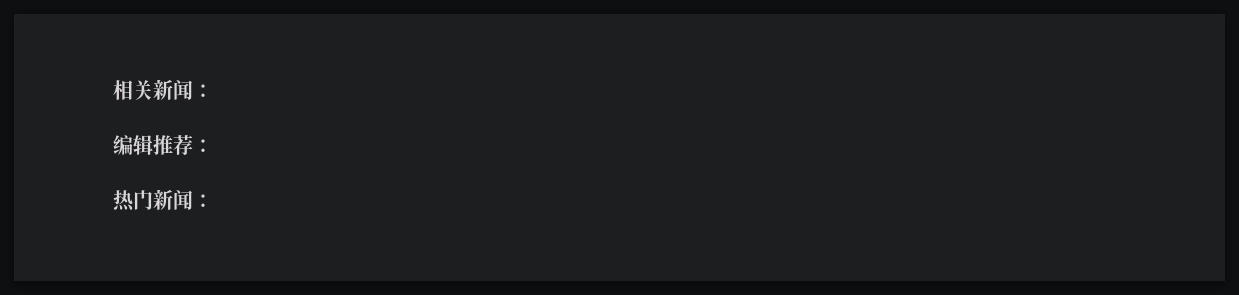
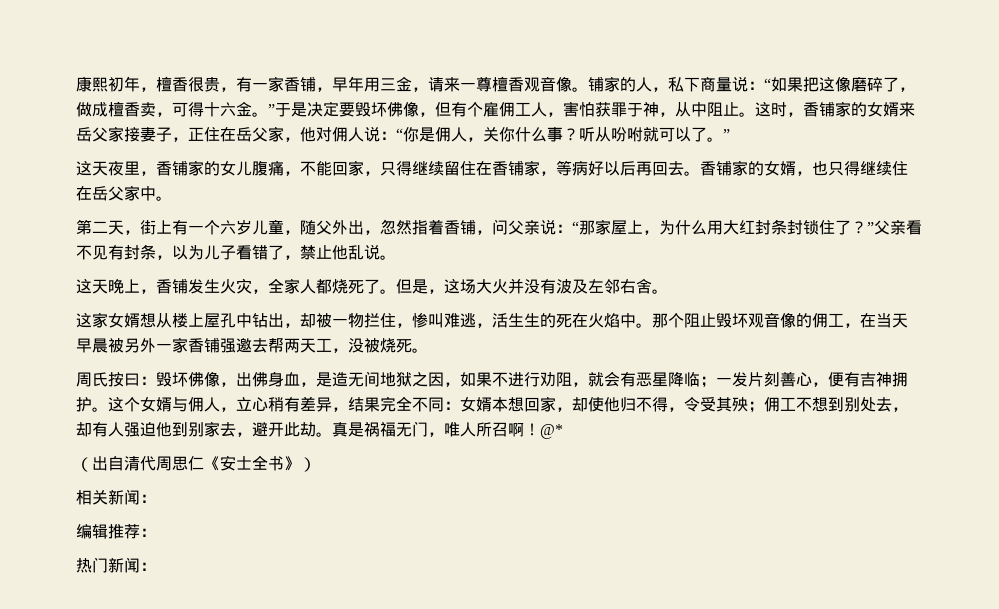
(113, 90) none -> [76,76,915,92] [76,101,915,117] [76,126,730,142] [76,160,908,176] [76,185,172,201] [76,219,922,235] [76,244,396,260] [76,278,668,294] [76,312,908,328] [76,337,428,353] [76,371,908,388] [76,396,908,413] [76,421,563,439] [76,455,316,472] 康熙初年，檀香很贵，有一家香铺，早年用三金，请来一尊檀香观音像。铺家的人，私下商量说：“如果把这像磨碎了，做成檀香卖，可得十六金。”于是决定要毁坏佛像，但有个雇佣工人，害怕获罪于神，从中阻止。这时，香铺家的女婿来岳父家接妻子，正住在岳父家，他对佣人说：“你是佣人，关你什么事？听从吩咐就可以了。” // 这天夜里，香铺家的女儿腹痛，不能回家，只得继续留住在香铺家，等病好以后再回去。香铺家的女婿，也只得继续住在岳父家中。 // 第二天，街上有一个六岁儿童，随父外出，忽然指着香铺，问父亲说：“那家屋上，为什么用大红封条封锁住了？”父亲看不见有封条，以为儿子看错了，禁止他乱说。 // 这天晚上，香铺发生火灾，全家人都烧死了。但是，这场大火并没有波及左邻右舍。 // 这家女婿想从楼上屋孔中钻出，却被一物拦住，惨叫难逃，活生生的死在火焰中。那个阻止毁坏观音像的佣工，在当天早晨被另外一家香铺强邀去帮两天工，没被烧死。 // 周氏按曰：毁坏佛像，出佛身血，是造无间地狱之因，如果不进行劝阻，就会有恶星降临；一发片刻善心，便有吉神拥护。这个女婿与佣人，立心稍有差异，结果完全不同：女婿本想回家，却使他归不得，令受其殃；佣工不想到别处去，却有人强迫他到别家去，避开此劫。真是祸福无门，唯人所召啊！@* // （出自清代周思仁《安士全书》） //

